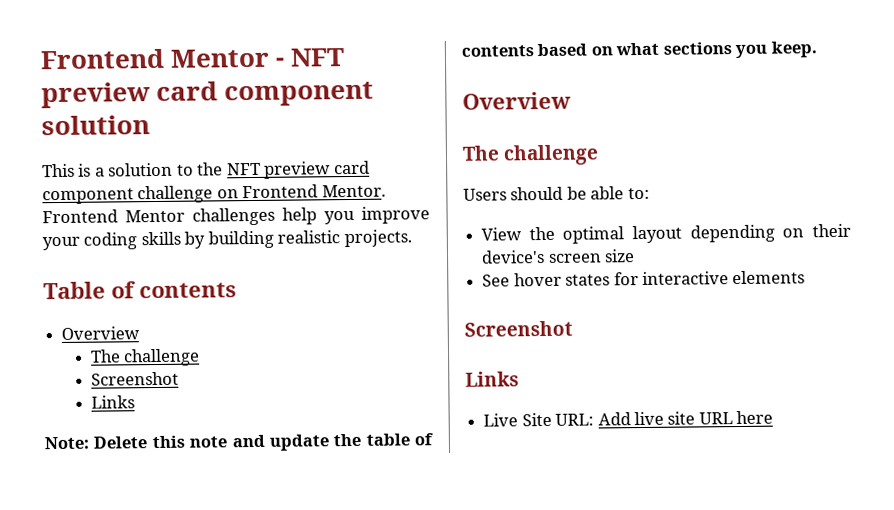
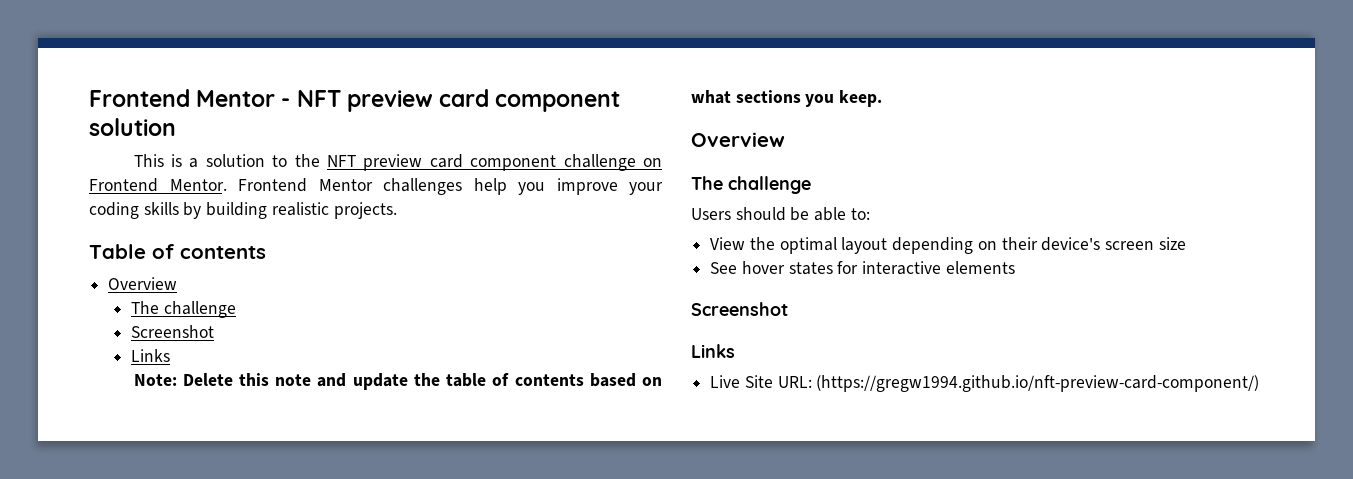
[597,410,774,426] Add live site URL here -> [816,375,1260,392] (https://gregw1994.github.io/nft-preview-card-component/)

